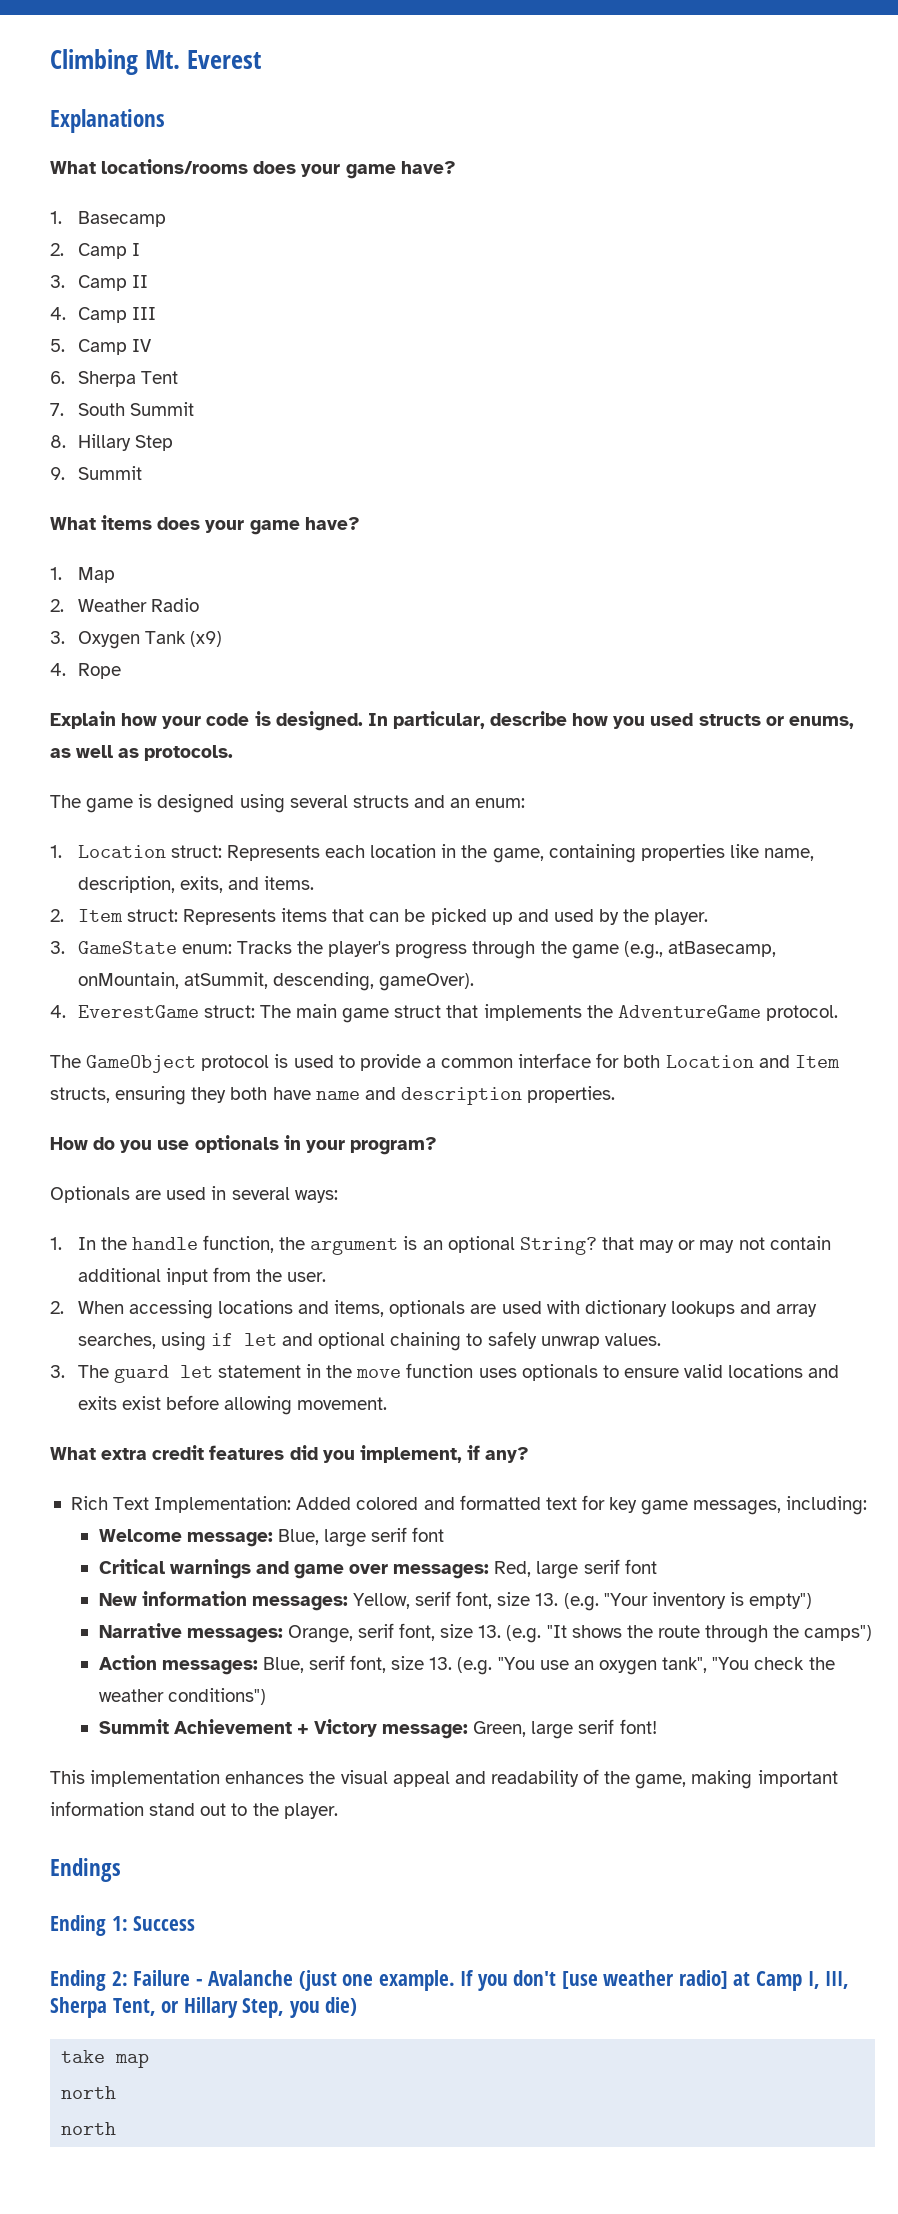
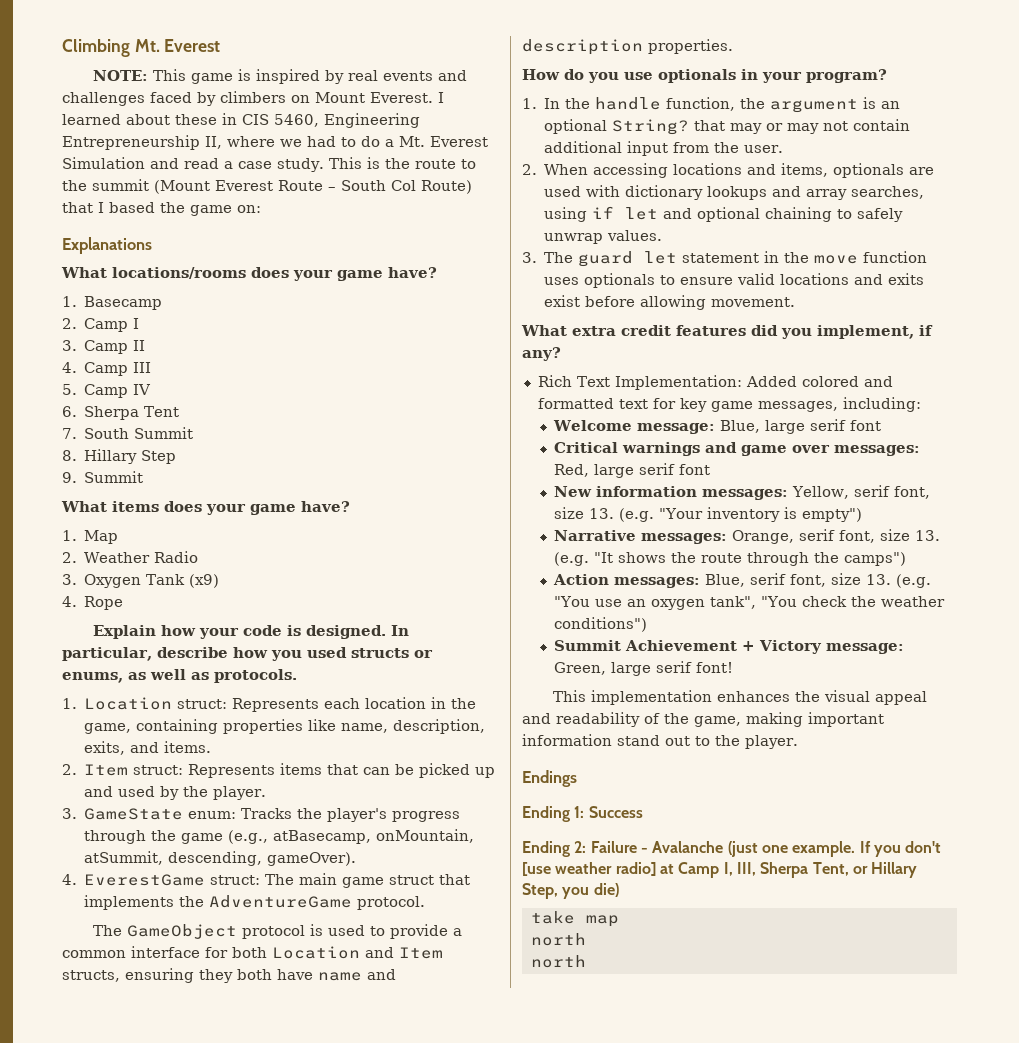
(261, 59) none -> [93,69,468,84] [62,91,444,106] [62,113,420,128] [62,135,488,150] [62,157,476,172] [62,179,472,194] [62,202,261,216] // NOTE: This game is inspired by real events and challenges faced by climbers on Mount Everest. I learned about these in CIS 5460, Engineering Entrepreneurship II, where we had to do a Mt. Everest Simulation and read a case study. This is the route to the summit (Mount Everest Route – South Col Route) that I based the game on:
[50,794,526,813] // The game is designed using several structs and an enum: -> (297, 676) none
[50,1186,338,1203] // Optionals are used in several ways: -> (887, 76) none

